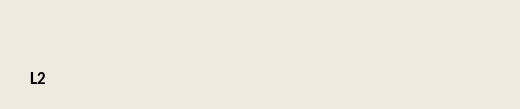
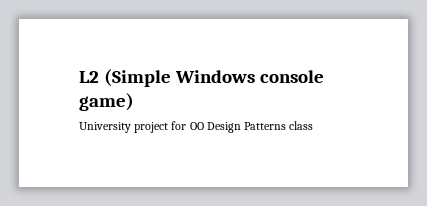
(46, 78) none -> [103,69,324,87] [79,93,134,111] [79,121,314,133] (Simple Windows console game) // University project for OO Design Patterns class

